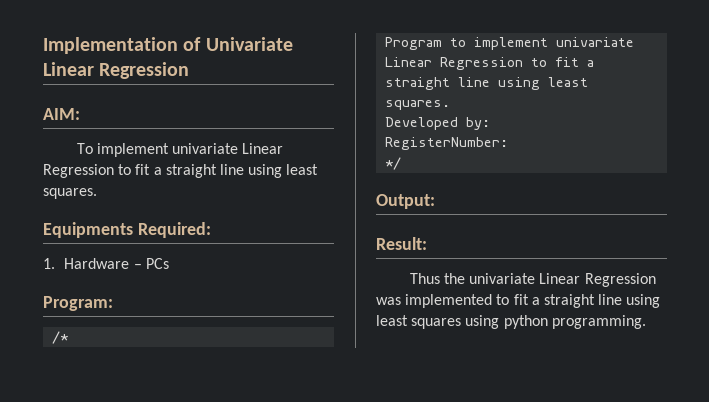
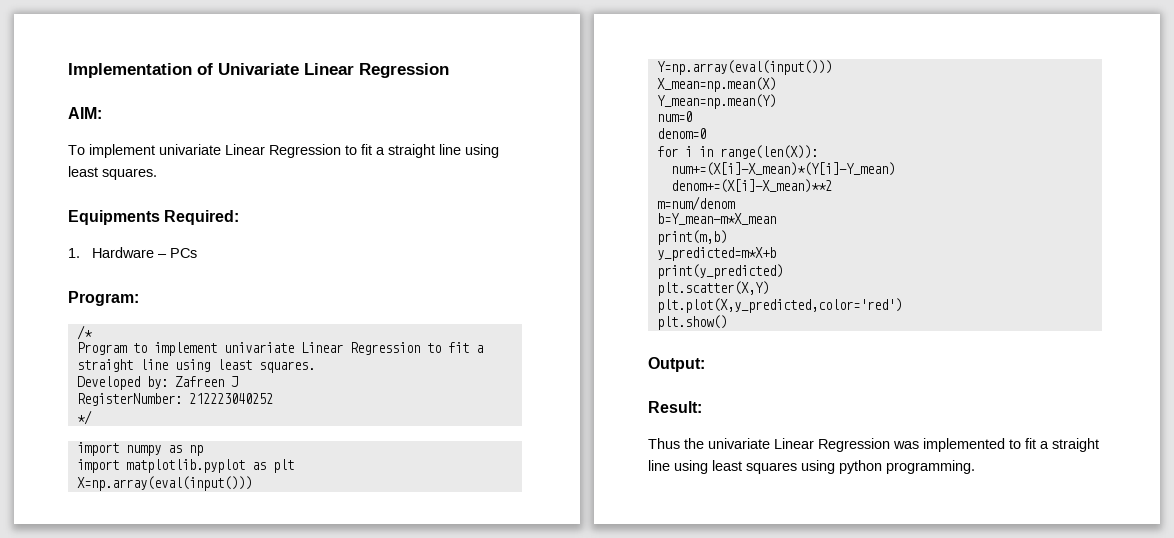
(491, 123) none -> [174,376,238,387] Zafreen J
(509, 143) none -> [188,393,273,404] 212223040252
(402, 163) none -> [76,442,203,456] [76,459,294,473] [76,476,252,491] [656,60,832,75] [656,77,776,92] [656,94,776,109] [656,111,692,122] [656,128,706,139] [656,145,818,159] [670,162,895,176] [670,179,832,193] [656,196,735,211] [656,213,776,225] [656,230,727,245] [656,247,776,261] [656,264,783,279] [656,281,769,296] [656,298,902,313] [656,315,727,330] // import numpy as np // import matplotlib.pyplot as plt // X=np.array(eval(input())) // Y=np.array(eval(input())) // X_mean=np.mean(X) // Y_mean=np.mean(Y) // num=0 // denom=0 // for i in range(len(X)): // num+=(X[i]-X_mean)*(Y[i]-Y_mean) // denom+=(X[i]-X_mean)**2 // m=num/denom // b=Y_mean-m*X_mean // print(m,b) // y_predicted=m*X+b // print(y_predicted) // plt.scatter(X,Y) // plt.plot(X,y_predicted,color='red') // plt.show()

